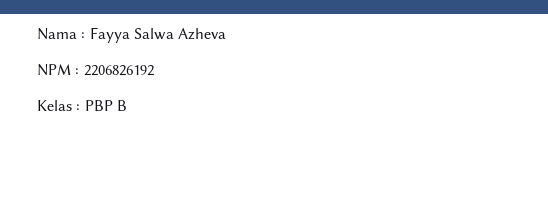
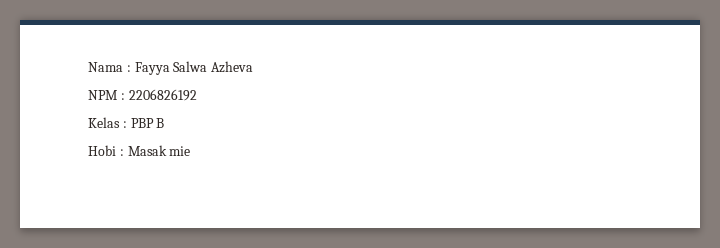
(127, 105) none -> [88,145,191,156] // Hobi : Masak mie

